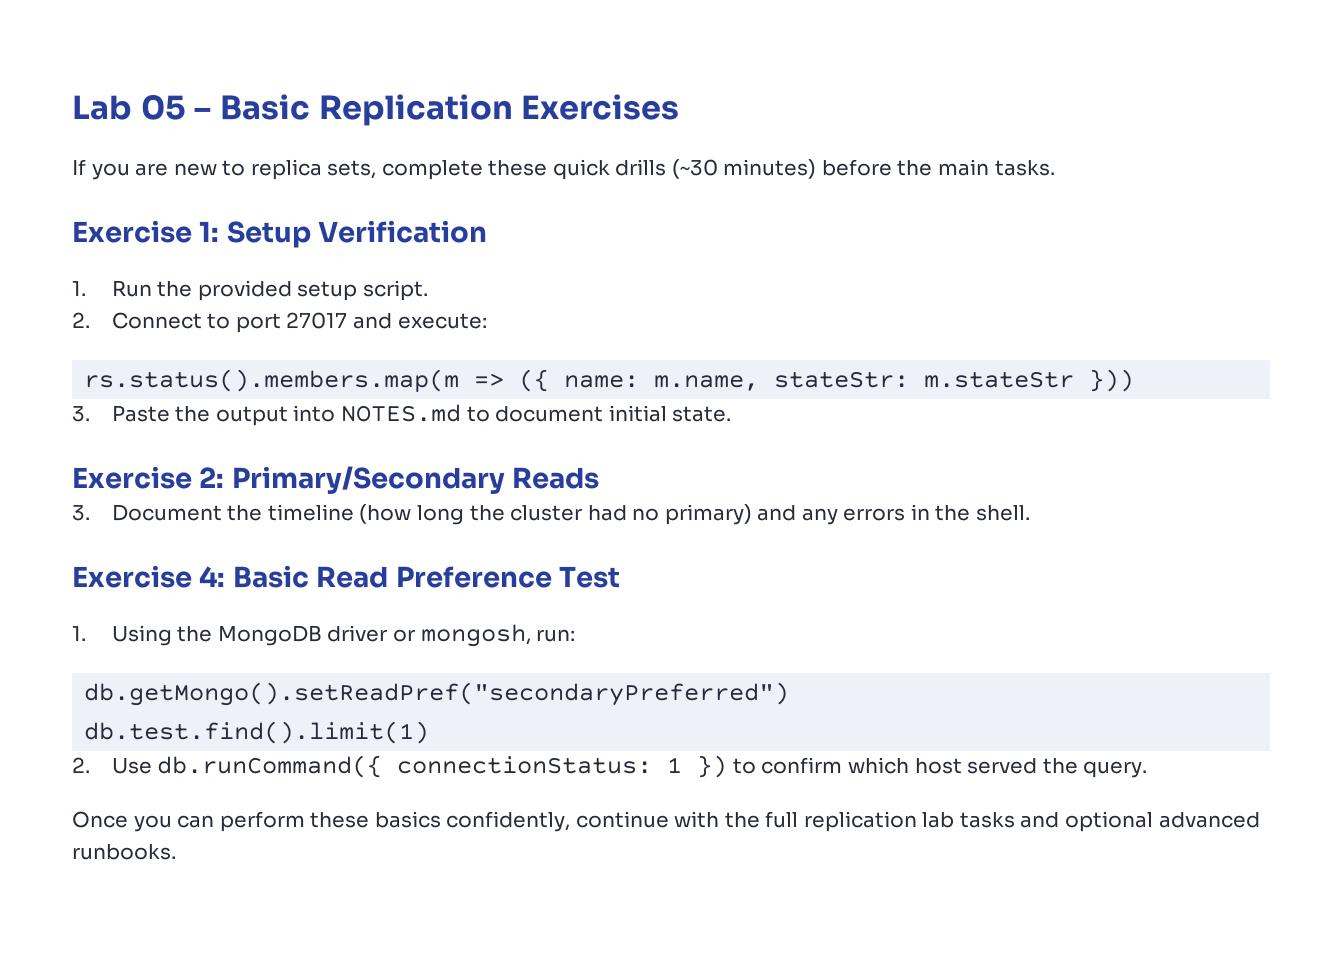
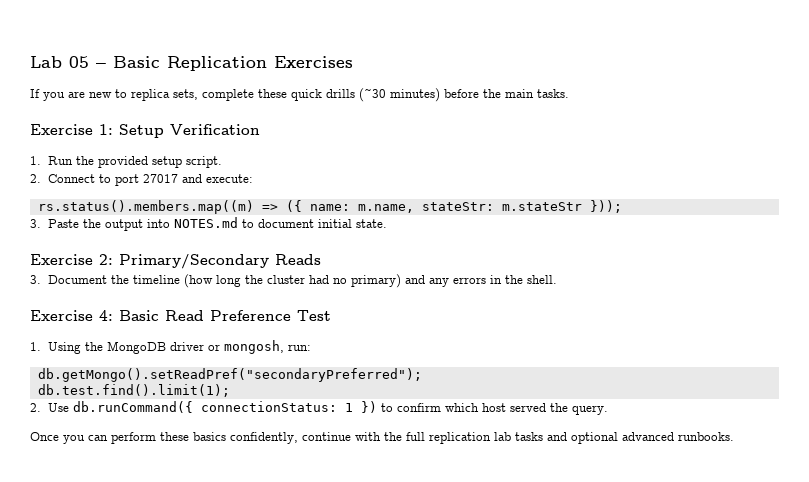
[84,369,460,392] rs.status().members.map(m -> [37,200,254,214] rs.status().members.map((m)
[1089,369,1135,392] })) -> [589,200,622,213] }));
[84,682,790,706] [84,721,430,744] db.getMongo().setReadPref("secondaryPreferred") // db.test.find().limit(1) -> [37,368,422,382] [37,384,230,397] db.getMongo().setReadPref("secondaryPreferred"); // db.test.find().limit(1);

